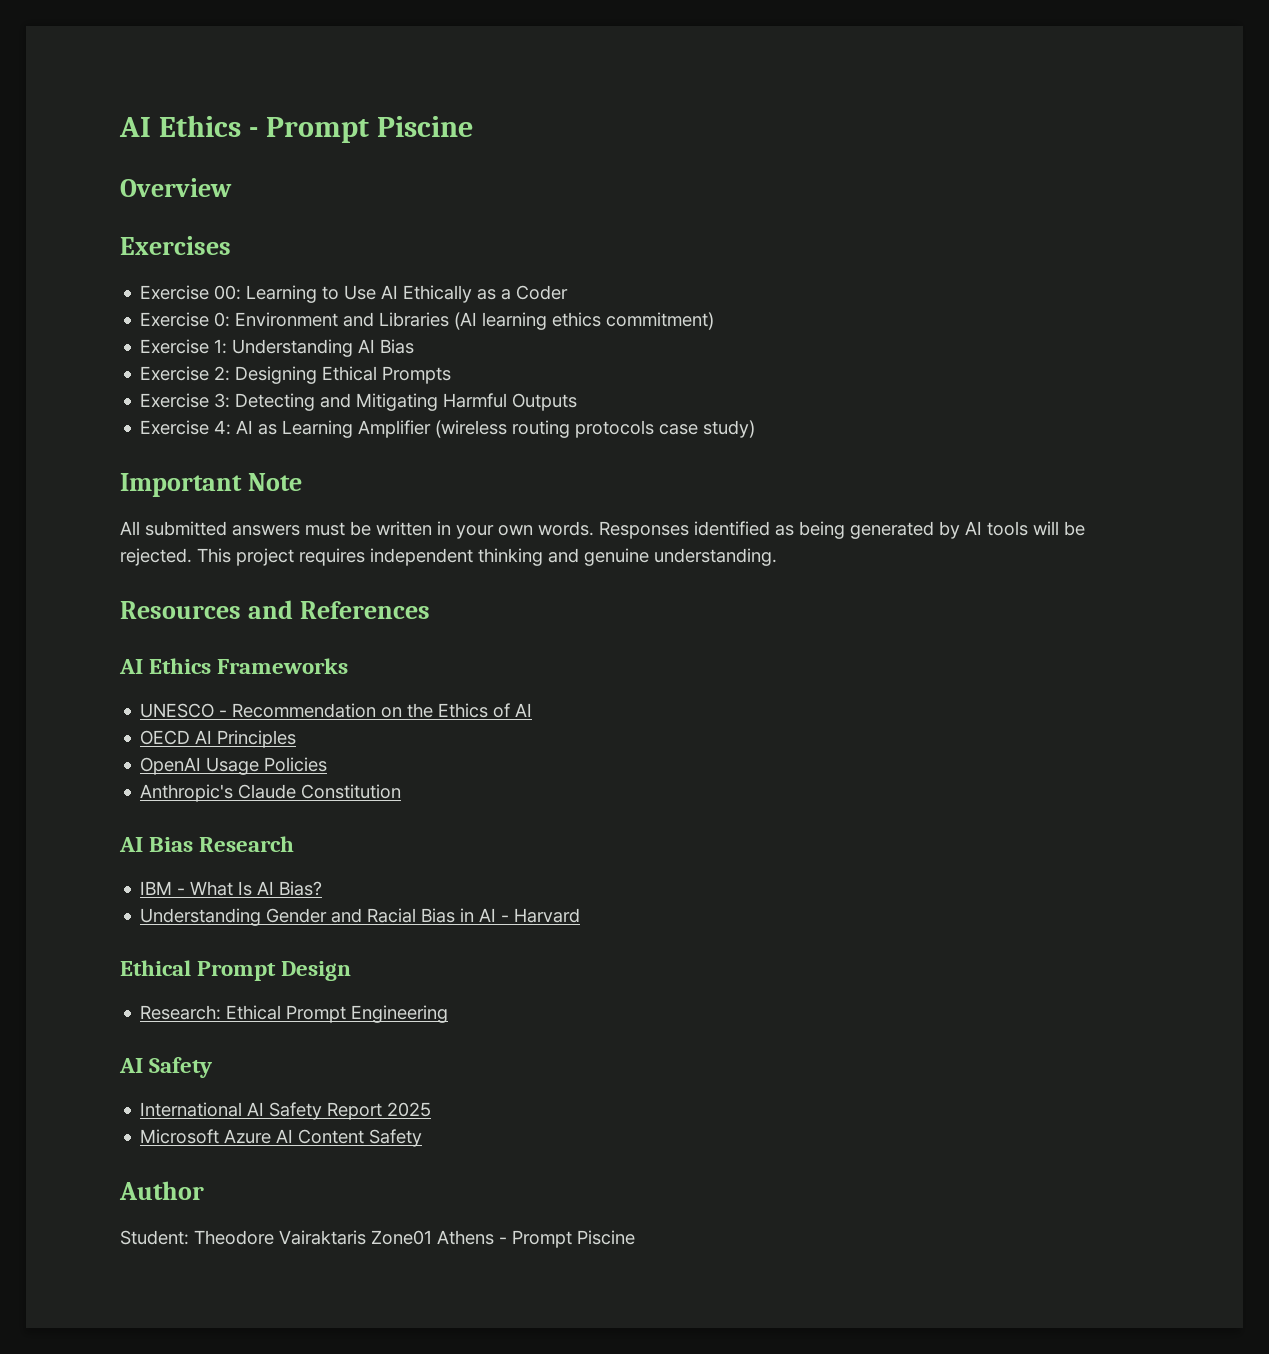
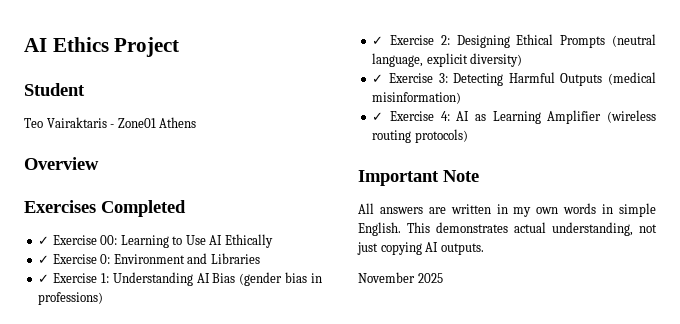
[119,115,474,143] AI Ethics - Prompt Piscine -> [24,37,180,57] [24,83,85,96] [24,117,197,128] AI Ethics Project // Student // Teo Vairaktaris - Zone01 Athens
(231, 245) // -> [101,200,186,217] [38,236,50,245] Completed // ✓
[477,285,569,300] as a Coder // -> [38,255,50,264] // ✓
[454,312,715,330] (AI learning ethics commitment) // -> [38,274,50,283] // ✓
(415, 346) // -> [239,272,322,286] [38,292,104,305] [372,36,384,45] (gender bias in professions) // ✓
(452, 375) // -> [612,34,656,47] [372,53,523,67] [372,74,384,83] (neutral language, explicit diversity) // ✓
[320,393,439,411] and Mitigating -> (504, 79) none
(578, 402) // -> [608,72,656,85] [372,92,462,104] [372,112,384,121] (medical misinformation) // ✓
[575,420,756,438] protocols case study) -> [414,129,468,143] protocols)
[145,521,1085,539] [120,548,777,566] [120,600,431,619] [119,658,349,674] [140,703,533,718] [140,730,297,748] [140,757,328,775] [140,784,402,802] [119,836,295,852] [140,881,323,896] [140,908,581,926] [120,960,352,981] [140,1005,449,1023] [119,1057,213,1078] [140,1102,432,1120] [140,1129,423,1147] [119,1181,204,1200] [120,1230,635,1248] submitted answers must be written in your own words. Responses identified as being generated by AI tools will be rejected. This project requires independent thinking and genuine understanding. // Resources and References // AI Ethics Frameworks // UNESCO - Recommendation on the Ethics of AI // OECD AI Principles // OpenAI Usage Policies // Anthropic's Claude Constitution // AI Bias Research // IBM - What Is AI Bias? // Understanding Gender and Racial Bias in AI - Harvard // Ethical Prompt Design // Research: Ethical Prompt Engineering // AI Safety // International AI Safety Report 2025 // Microsoft Azure AI Content Safety // Author // Student: Theodore Vairaktaris Zone01 Athens - Prompt Piscine -> [379,203,656,217] [358,222,657,236] [357,242,484,255] [358,272,443,283] answers are written in my own words in simple English. This demonstrates actual understanding, not just copying AI outputs. // November 2025

